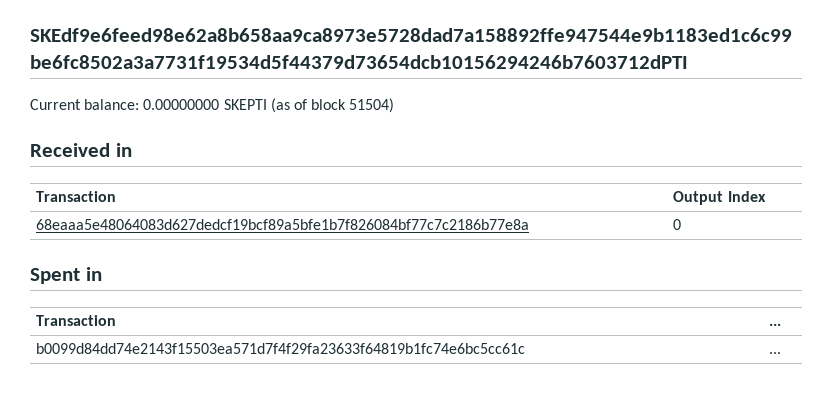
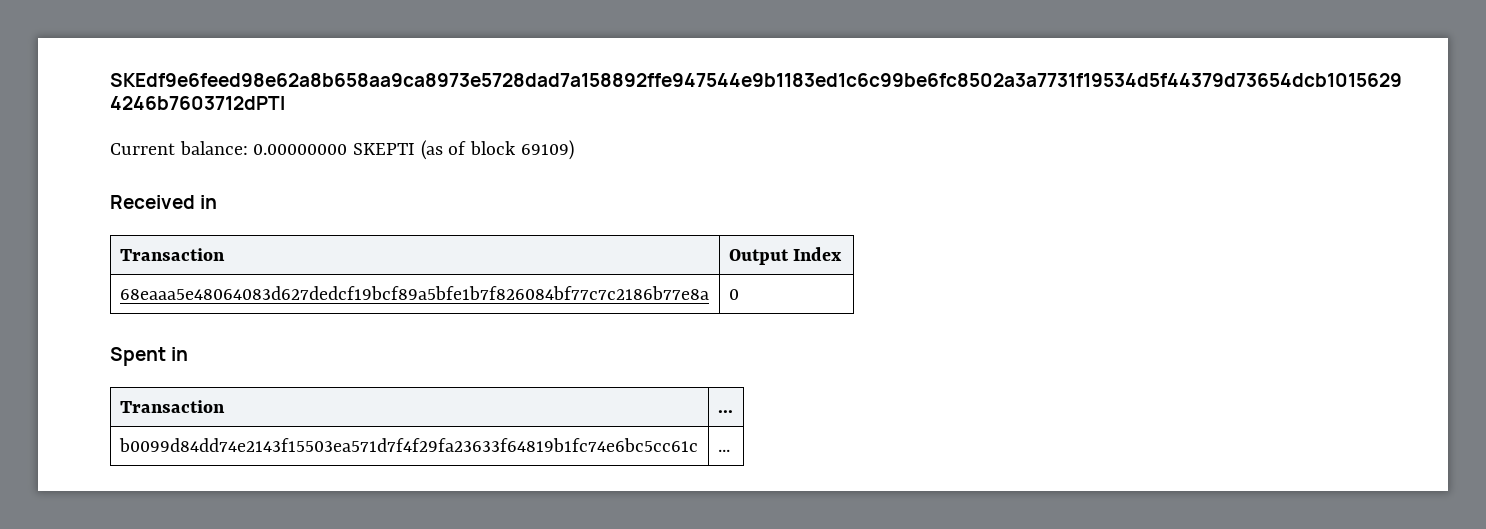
[349,98,395,113] 51504) -> [520,140,574,160] 69109)

